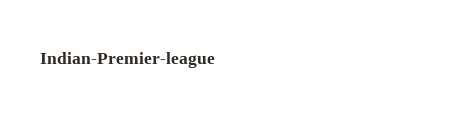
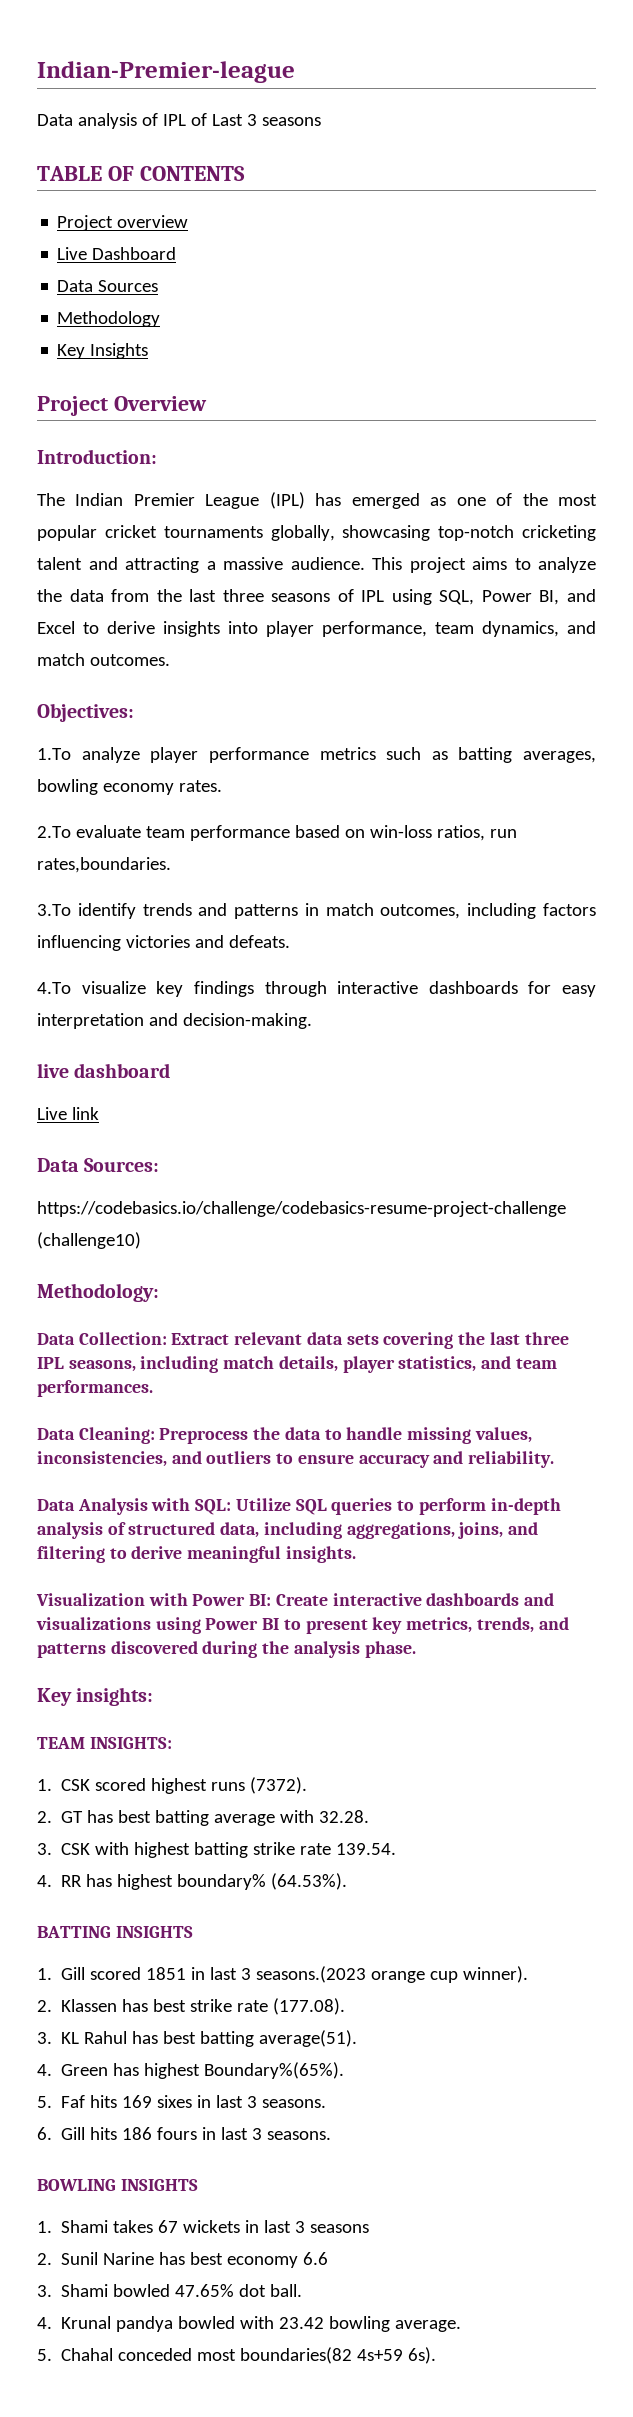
(215, 60) none -> [37,113,321,129] [37,166,245,181] [57,215,189,231] [57,247,177,260] [57,280,159,292] [57,311,161,327] [57,343,149,359] [37,396,207,416] [37,449,157,464] [37,492,597,509] [37,525,596,541] [37,557,596,573] [37,589,597,605] [37,621,596,637] [37,653,170,666] [37,703,134,722] [37,747,596,763] [37,779,222,795] [37,825,517,841] [37,857,171,873] [37,903,596,919] [37,935,290,951] [37,981,596,997] [37,1013,312,1029] [37,1063,171,1078] [37,1107,99,1120] [37,1158,160,1172] [37,1201,566,1217] [37,1232,141,1249] [37,1283,159,1302] [37,1332,569,1349] [37,1356,557,1373] [37,1380,153,1397] [37,1427,532,1444] [37,1451,555,1468] [37,1498,561,1515] [37,1522,539,1539] [37,1546,356,1563] [36,1593,555,1606] [36,1617,569,1634] [37,1641,416,1658] [37,1687,154,1706] [37,1737,172,1749] [37,1777,308,1794] [37,1810,370,1826] [37,1842,397,1858] [37,1873,348,1890] [37,1926,193,1938] [37,1966,529,1983] [37,1998,346,2015] [37,2030,358,2047] [37,2062,345,2079] [37,2095,327,2108] [37,2127,332,2140] [37,2179,198,2191] [37,2220,370,2233] [37,2252,329,2268] [37,2284,303,2297] [37,2316,462,2332] [37,2347,437,2364] // Data analysis of IPL of Last 3 seasons // TABLE OF CONTENTS // Project overview // Live Dashboard // Data Sources // Methodology // Key Insights // Project Overview // Introduction: // The Indian Premier League (IPL) has emerged as one of the most popular cricket tournaments globally, showcasing top-notch cricketing talent and attracting a massive audience. This project aims to analyze the data from the last three seasons of IPL using SQL, Power BI, and Excel to derive insights into player performance, team dynamics, and match outcomes. // Objectives: // 1.To analyze player performance metrics such as batting averages, bowling economy rates. // 2.To evaluate team performance based on win-loss ratios, run rates,boundaries. // 3.To identify trends and patterns in match outcomes, including factors influencing victories and defeats. // 4.To visualize key findings through interactive dashboards for easy interpretation and decision-making. // live dashboard // Live link // Data Sources: // https://codebasics.io/challenge/codebasics-resume-project-challenge (challenge10) // Methodology: // Data Collection: Extract relevant data sets covering the last three IPL seasons, including match details, player statistics, and team performances. // Data Cleaning: Preprocess the data to handle missing values, inconsistencies, and outliers to ensure accuracy and reliability. // Data Analysis with SQL: Utilize SQL queries to perform in-depth analysis of structured data, including aggregations, joins, and filtering to derive meaningful insights. // Visualization with Power BI: Create interactive dashboards and visualizations using Power BI to present key metrics, trends, and patterns discovered during the analysis phase. // Key insights: // TEAM INSIGHTS: // 1. CSK scored highest runs (7372). // 2. GT has best batting average with 32.28. // 3. CSK with highest batting strike rate 139.54. // 4. RR has highest boundary% (64.53%). // BATTING INSIGHTS // 1. Gill scored 1851 in last 3 seasons.(2023 orange cup winner). // 2. Klassen has best strike rate (177.08). // 3. KL Rahul has best batting average(51). // 4. Green has highest Boundary%(65%). // 5. Faf hits 169 sixes in last 3 seasons. // 6. Gill hits 186 fours in last 3 seasons. // BOWLING INSIGHTS // 1. Shami takes 67 wickets in last 3 seasons // 2. Sunil Narine has best economy 6.6 // 3. Shami bowled 47.65% dot ball. // 4. Krunal pandya bowled with 23.42 bowling average. // 5. Chahal conceded most boundaries(82 4s+59 6s).

